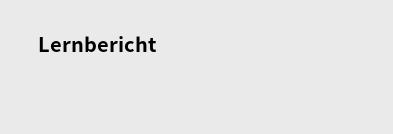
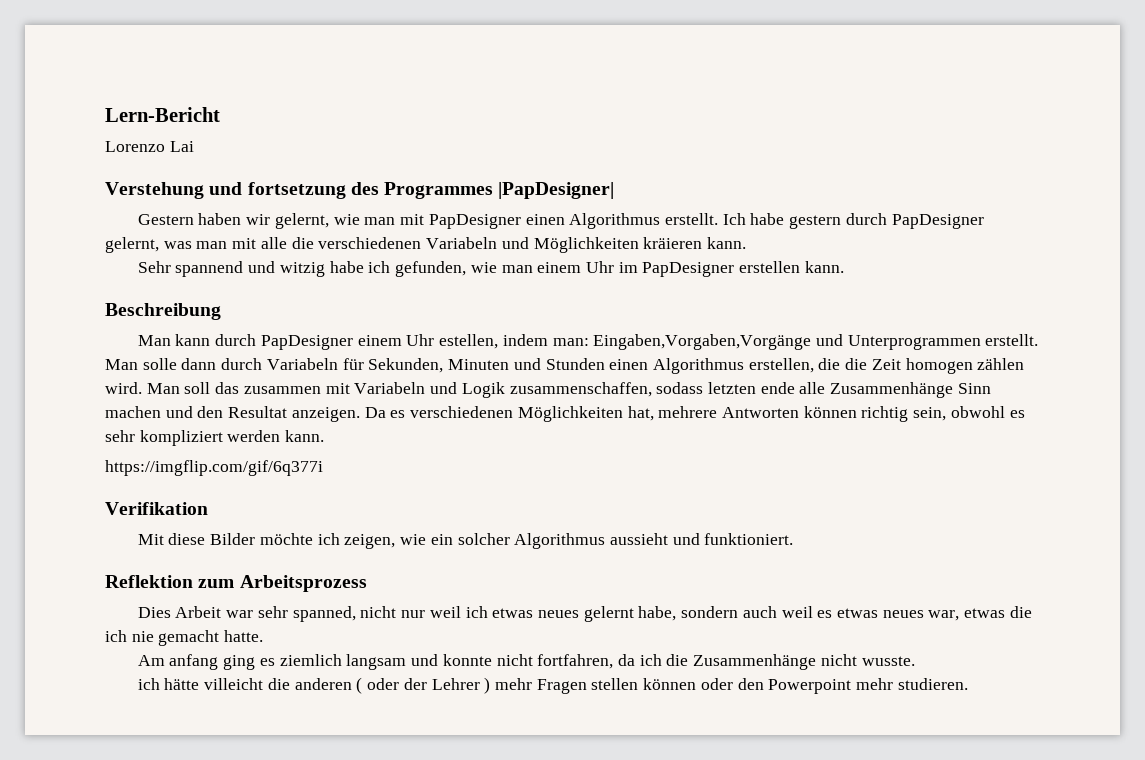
[38,36,157,52] Lernbericht -> [105,107,220,122] [105,141,194,152] [105,182,615,199] [137,213,984,229] [105,237,746,253] [137,261,844,277] [105,303,221,320] [137,334,1039,350] [105,358,1025,374] [105,382,991,398] [105,406,1025,422] [105,430,325,446] [105,460,323,476] [105,502,208,515] [137,533,794,549] [105,575,367,592] [137,606,1032,622] [105,630,264,646] [137,654,915,670] [137,677,968,694] Lern-Bericht // Lorenzo Lai // Verstehung und fortsetzung des Programmes |PapDesigner| // Gestern haben wir gelernt, wie man mit PapDesigner einen Algorithmus erstellt. Ich habe gestern durch PapDesigner gelernt, was man mit alle die verschiedenen Variabeln und Möglichkeiten kräieren kann. // Sehr spannend und witzig habe ich gefunden, wie man einem Uhr im PapDesigner erstellen kann. // Beschreibung // Man kann durch PapDesigner einem Uhr estellen, indem man: Eingaben,Vorgaben,Vorgänge und Unterprogrammen erstellt. Man solle dann durch Variabeln für Sekunden, Minuten und Stunden einen Algorithmus erstellen, die die Zeit homogen zählen wird. Man soll das zusammen mit Variabeln und Logik zusammenschaffen, sodass letzten ende alle Zusammenhänge Sinn machen und den Resultat anzeigen. Da es verschiedenen Möglichkeiten hat, mehrere Antworten können richtig sein, obwohl es sehr kompliziert werden kann. // https://imgflip.com/gif/6q377i // Verifikation // Mit diese Bilder möchte ich zeigen, wie ein solcher Algorithmus aussieht und funktioniert. // Reflektion zum Arbeitsprozess // Dies Arbeit war sehr spanned, nicht nur weil ich etwas neues gelernt habe, sondern auch weil es etwas neues war, etwas die ich nie gemacht hatte. // Am anfang ging es ziemlich langsam und konnte nicht fortfahren, da ich die Zusammenhänge nicht wusste. // ich hätte villeicht die anderen ( oder der Lehrer ) mehr Fragen stellen können oder den Powerpoint mehr studieren.

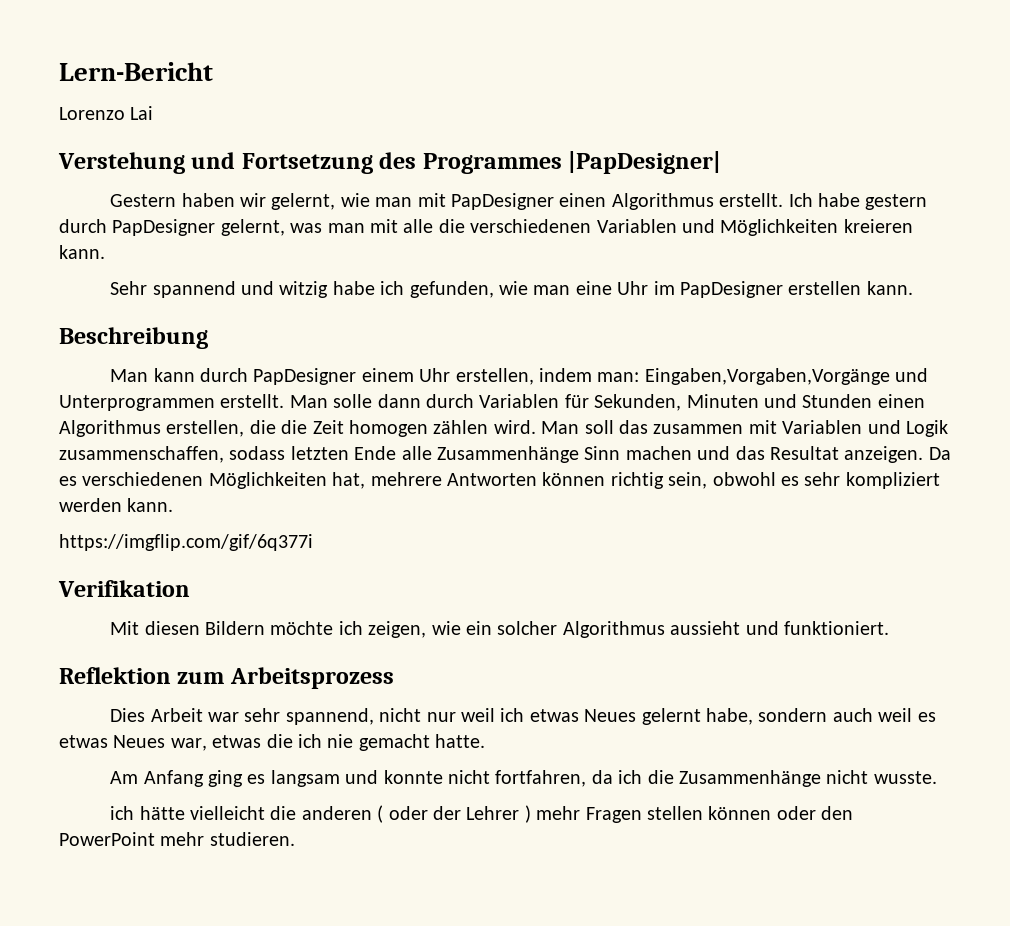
[247,182,346,199] fortsetzung -> [241,153,373,174] Fortsetzung
[426,237,498,249] Variabeln -> [596,219,677,233] Variablen
[643,237,703,249] kräieren -> [843,219,913,233] kreieren
[537,262,582,273] einem -> [575,281,612,295] eine
[439,334,499,349] estellen, -> [455,368,534,385] erstellen,
[266,358,338,370] Variabeln -> [479,394,560,408] Variablen
[354,382,426,394] Variabeln -> [782,420,863,434] Variablen
[760,382,795,394] ende -> [354,446,397,460] Ende
[197,406,224,418] den -> [735,446,765,460] das
[168,533,256,545] diese Bilder -> [144,621,266,635] diesen Bildern
[292,606,356,622] spanned, -> [285,708,374,725] spannend,
[537,610,579,618] neues -> [584,709,637,722] Neues
[882,610,924,618] neues -> [113,735,166,748] Neues
[169,654,219,670] anfang -> [143,770,204,787] Anfang
[279,654,342,666] ziemlich -> (266, 779) none
[204,678,264,690] villeicht -> [190,806,266,820] vielleicht
[768,679,852,694] Powerpoint -> [59,832,155,846] PowerPoint

